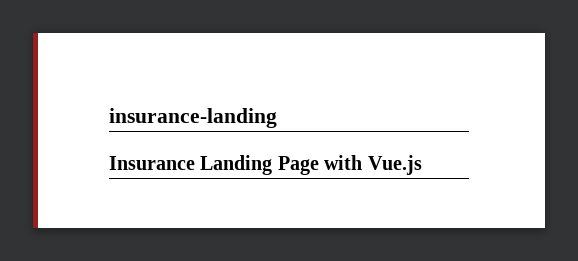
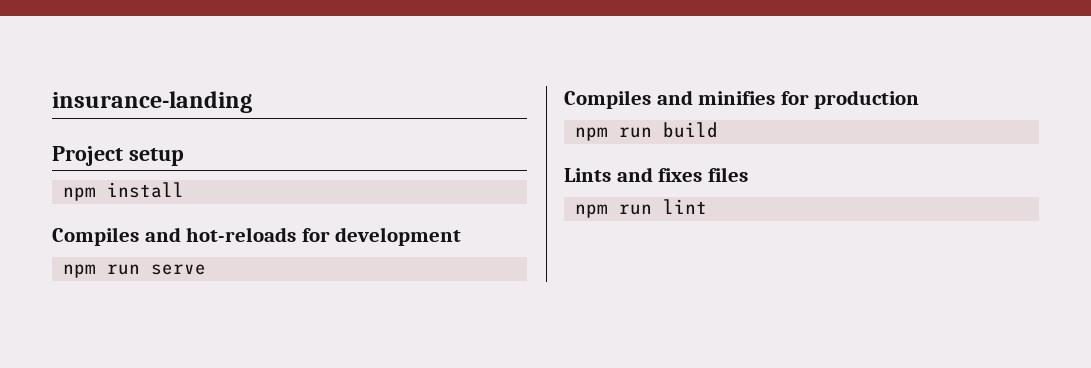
[109,155,422,175] Insurance Landing Page with Vue.js -> [52,146,184,166] [63,182,185,201] [52,227,462,246] [63,264,207,278] [564,90,920,109] [575,122,719,141] [564,167,748,182] [575,199,708,218] Project setup // npm install // Compiles and hot-reloads for development // npm run serve // Compiles and minifies for production // npm run build // Lints and fixes files // npm run lint

